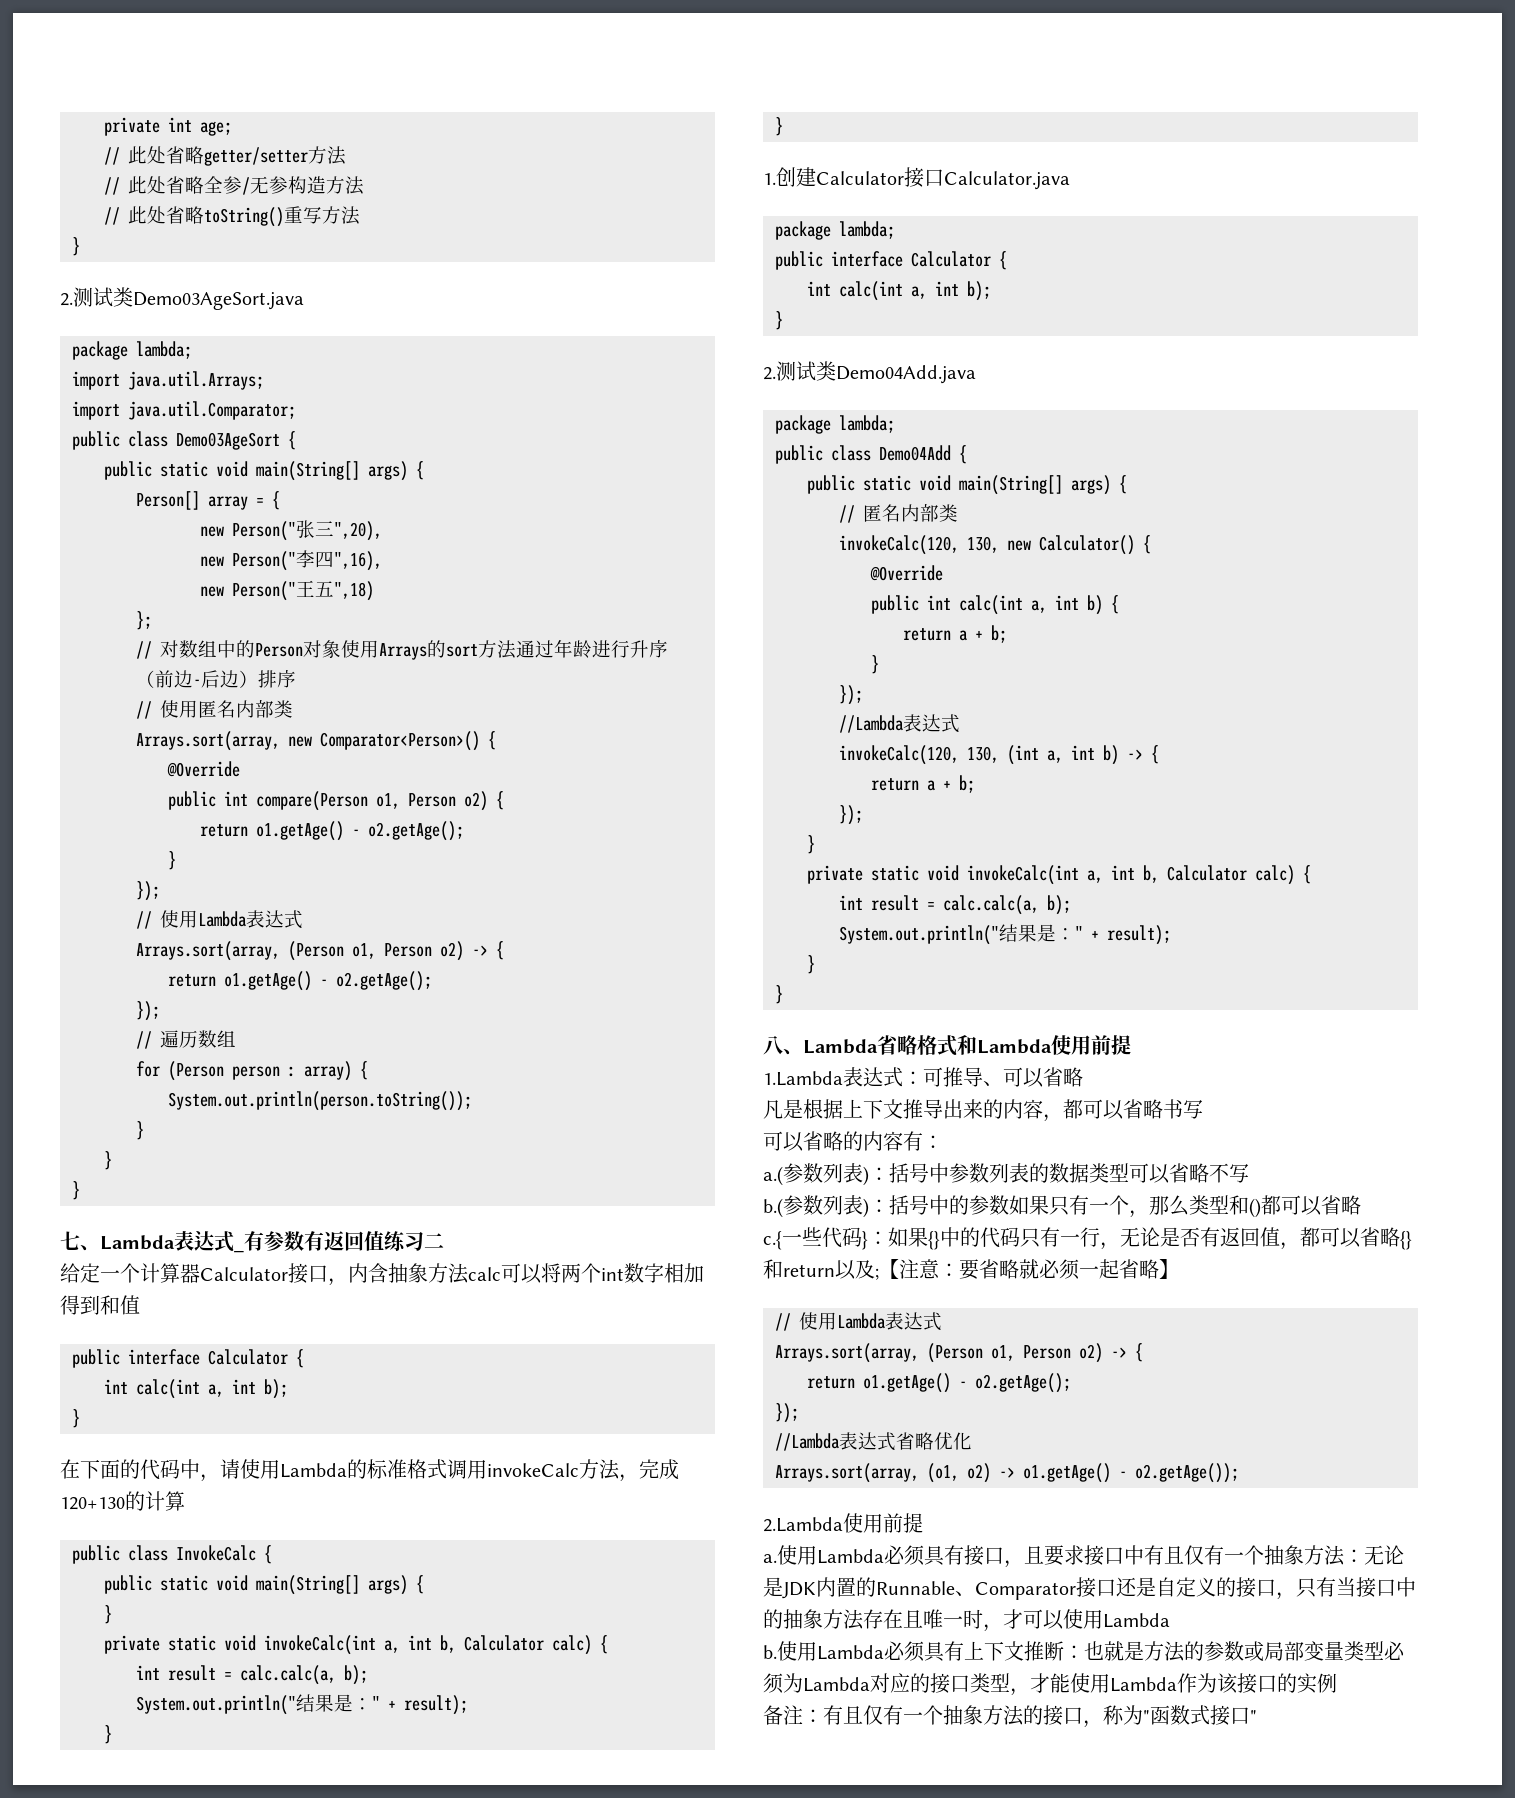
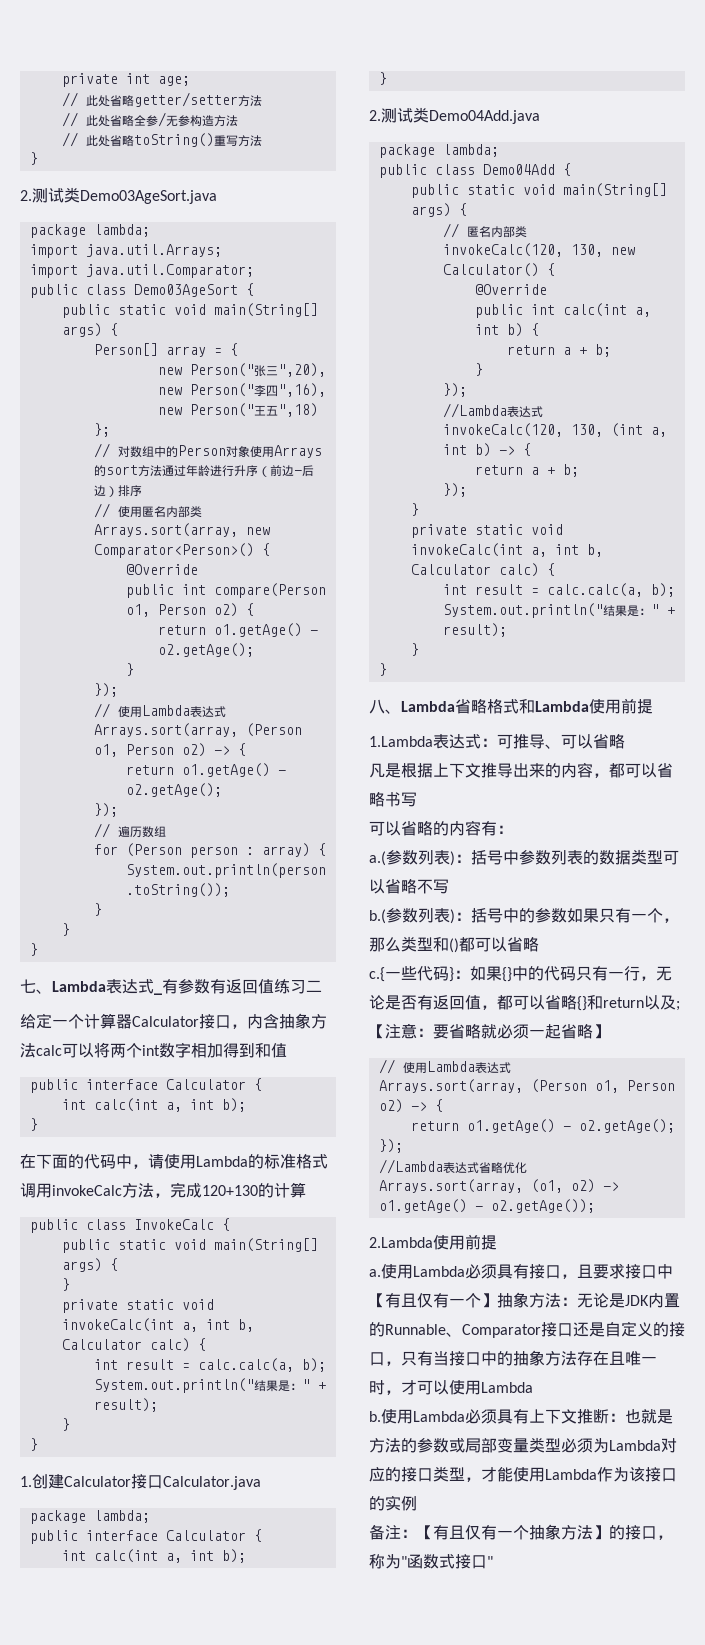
[1144,1545,1264,1565] 有且仅有一个 -> [369,1293,497,1308] 【有且仅有一个】
[823,1705,1024,1726] 有且仅有一个抽象方法 -> [417,1524,609,1540] 【有且仅有一个抽象方法】

